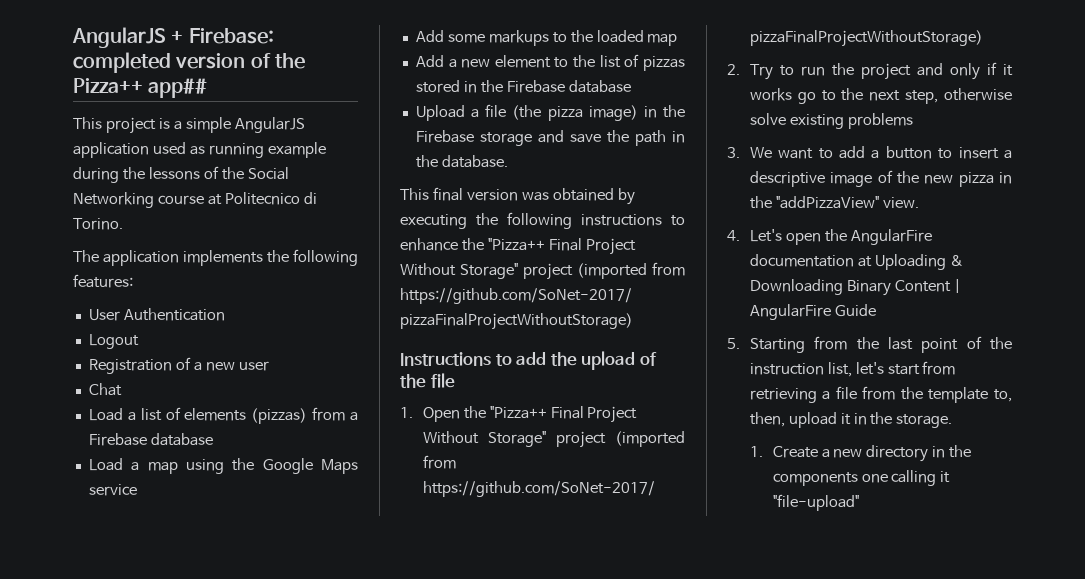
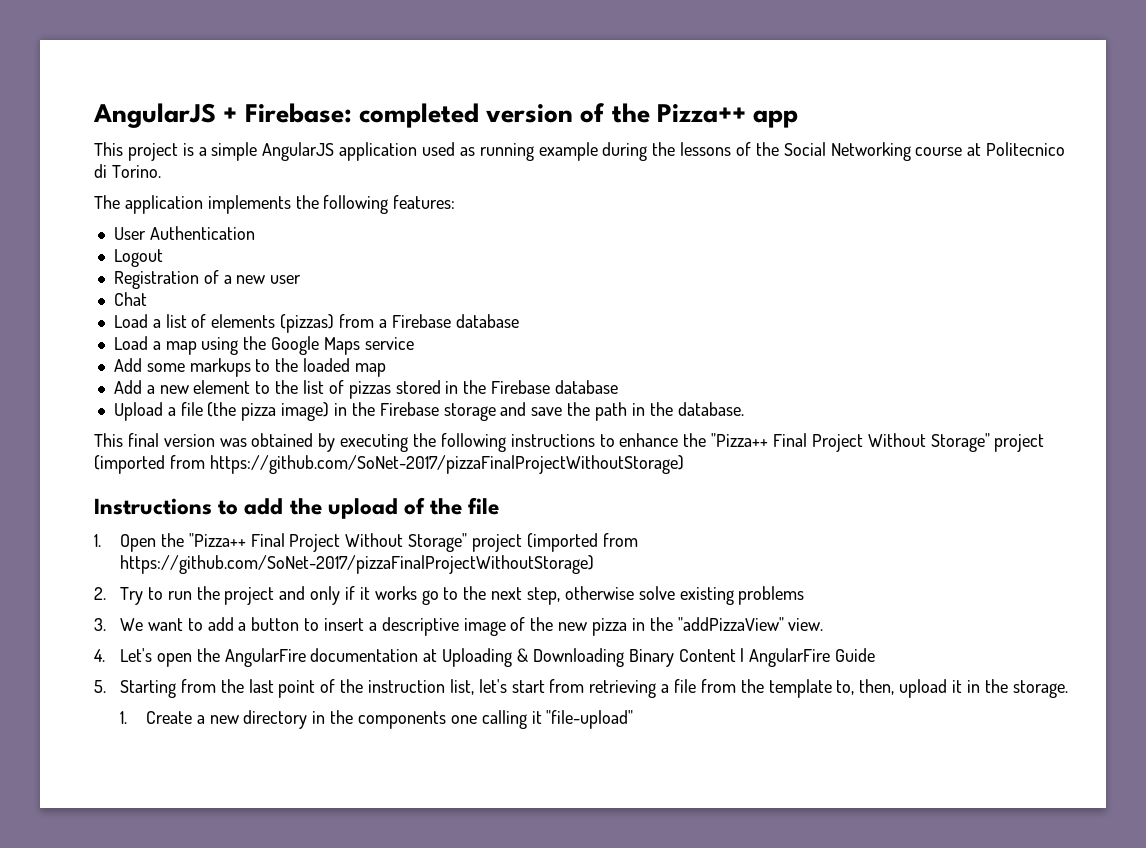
[148,78,208,98] app## -> [753,110,799,128] app

